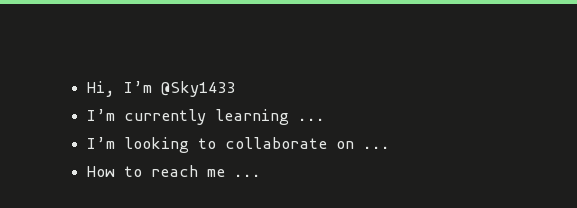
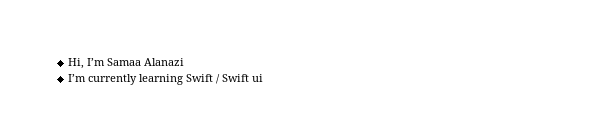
[161,81,236,97] @Sky1433 -> [107,58,185,66] Samaa Alanazi
[298,118,326,121] [87,137,391,153] [87,165,262,177] ... // I’m looking to collaborate on ... // How to reach me ... -> [186,74,264,84] Swift / Swift ui

